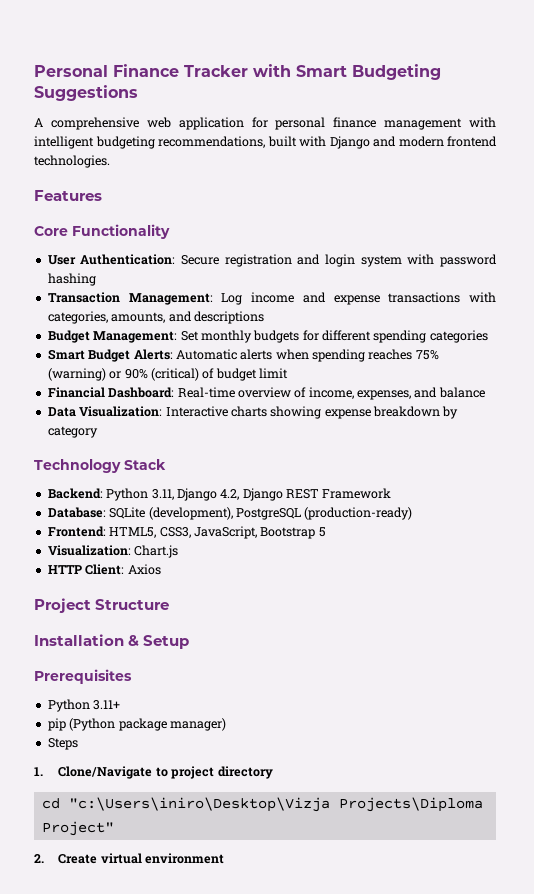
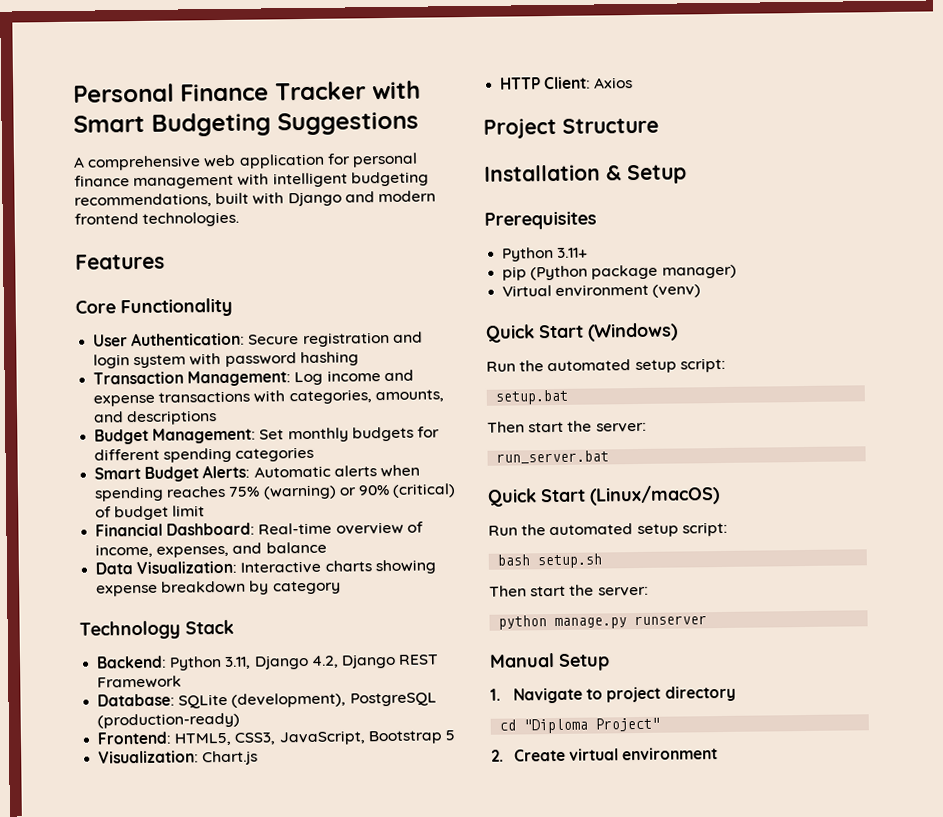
[47,738,78,750] Steps -> [502,283,702,298] [485,322,678,343] [486,357,726,374] [495,389,569,405] [487,420,647,433] [496,450,610,464] [487,485,720,507] [488,521,728,538] [497,553,603,569] [489,584,649,597] [498,615,708,630] [489,653,610,671] Virtual environment (venv) // Quick Start (Windows) // Run the automated setup script: // setup.bat // Then start the server: // run_server.bat // Quick Start (Linux/macOS) // Run the automated setup script: // bash setup.sh // Then start the server: // python manage.py runserver // Manual Setup
[58,766,153,779] Clone/Navigate -> [513,687,584,704] Navigate
[68,797,483,812] "c:\Users\iniro\Desktop\Vizja Projects\Diploma -> [523,718,589,734] "Diploma

